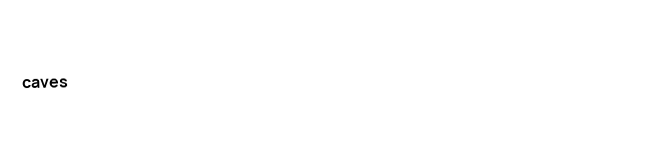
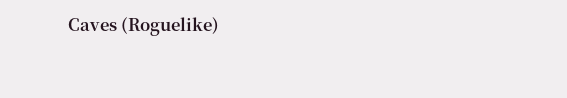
[21,78,69,89] caves -> [68,17,220,36] Caves (Roguelike)

